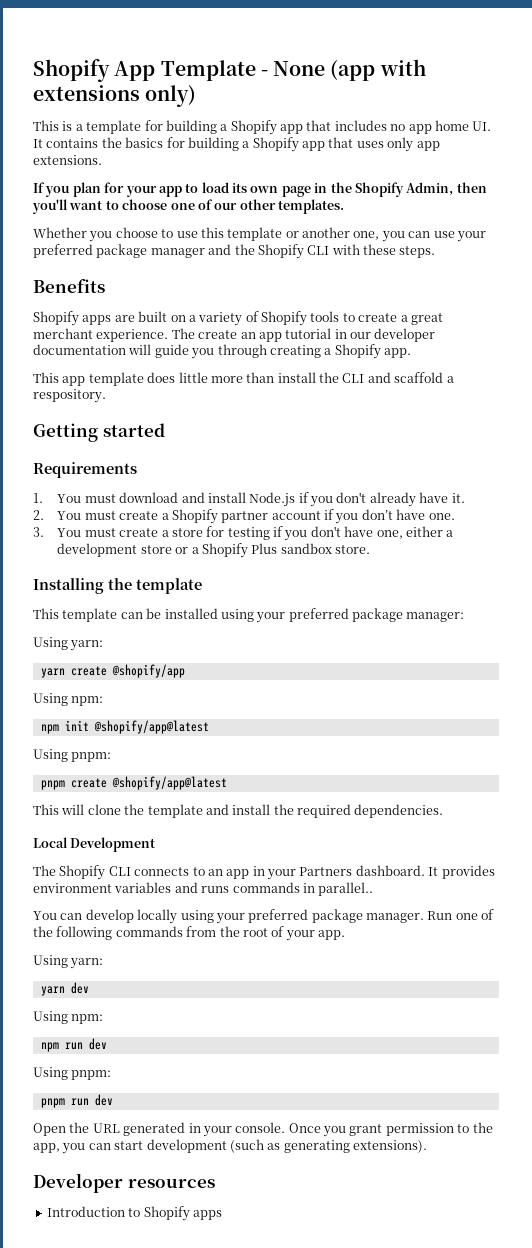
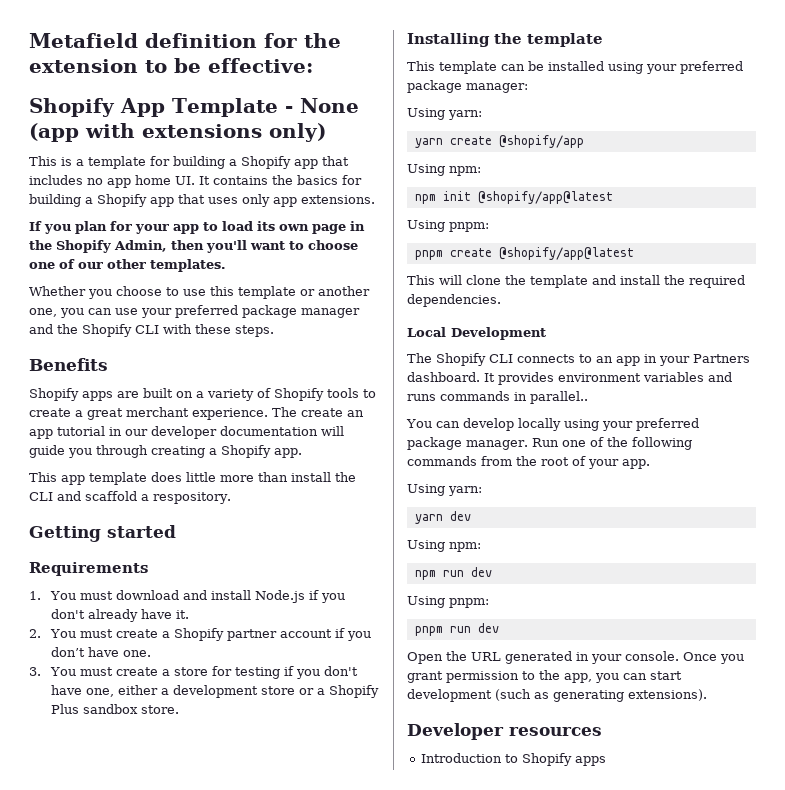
(33, 70) none -> [29,33,341,48] [29,58,313,73] Metafield definition for the extension to be effective: //

